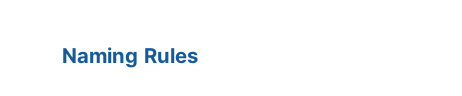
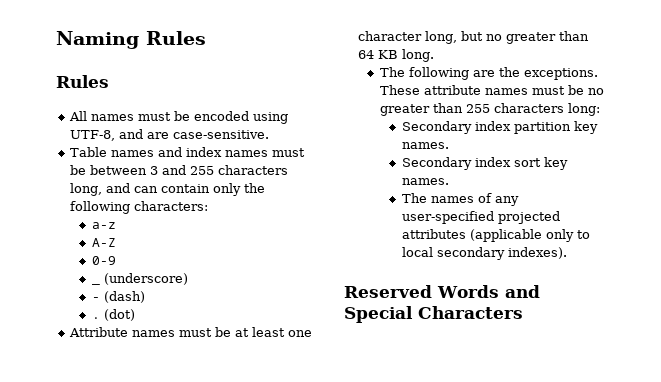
(198, 56) none -> [56,75,109,88] [69,111,289,124] [70,129,270,141] [70,147,306,157] [70,165,289,175] [70,183,266,196] [70,201,209,214] [91,222,116,229] [91,238,116,247] [91,256,116,265] [91,273,188,285] [91,291,145,303] [91,309,135,321] [69,327,313,337] [358,31,590,44] [358,49,435,62] [379,67,598,80] [379,85,604,95] [379,103,600,116] [401,121,598,134] [401,142,449,149] [401,157,568,170] [401,178,449,185] [401,193,519,206] [401,211,560,224] [401,229,590,242] [401,247,567,260] [344,285,540,298] [344,306,523,323] // Rules // All names must be encoded using UTF-8, and are case-sensitive. // Table names and index names must be between 3 and 255 characters long, and can contain only the following characters: // a-z // A-Z // 0-9 // _ (underscore) // - (dash) // . (dot) // Attribute names must be at least one character long, but no greater than 64 KB long. // The following are the exceptions. These attribute names must be no greater than 255 characters long: // Secondary index partition key names. // Secondary index sort key names. // The names of any user-specified projected attributes (applicable only to local secondary indexes). // Reserved Words and Special Characters

